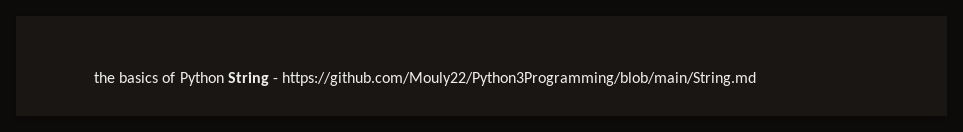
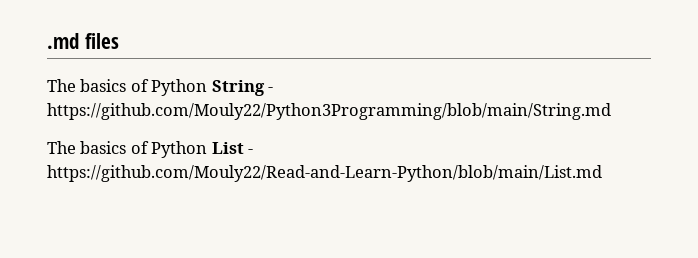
[94,72,115,83] the -> [47,33,119,49] [47,79,76,92] .md files // The
(757, 79) none -> [47,141,254,158] [47,165,602,182] // The basics of Python List - https://github.com/Mouly22/Read-and-Learn-Python/blob/main/List.md

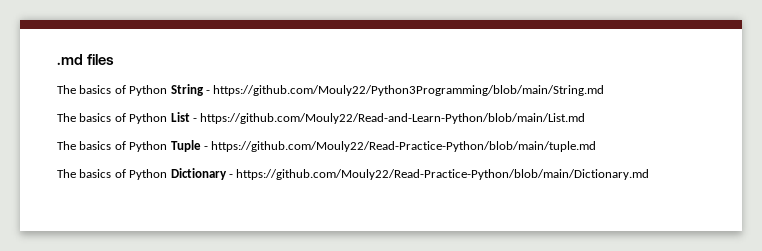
(602, 173) none -> [57,140,597,152] [57,168,650,180] // The basics of Python Tuple - https://github.com/Mouly22/Read-Practice-Python/blob/main/tuple.md // The basics of Python Dictionary - https://github.com/Mouly22/Read-Practice-Python/blob/main/Dictionary.md

